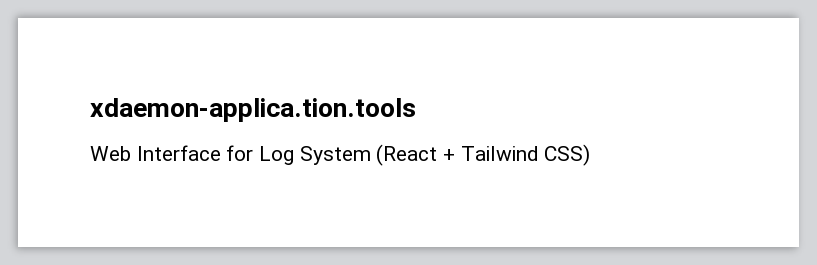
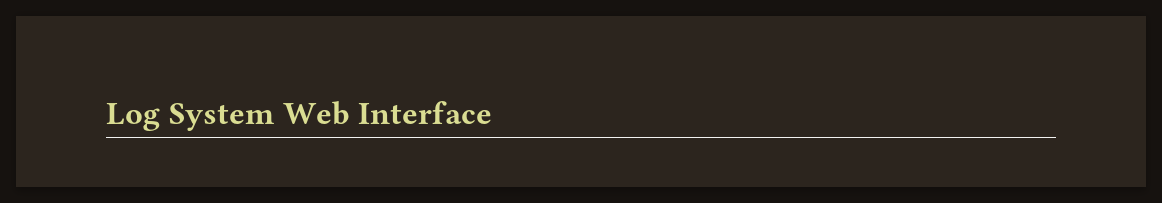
[90,98,416,122] [90,144,591,166] xdaemon-applica.tion.tools // Web Interface for Log System (React + Tailwind CSS) -> [106,101,493,131] Log System Web Interface

